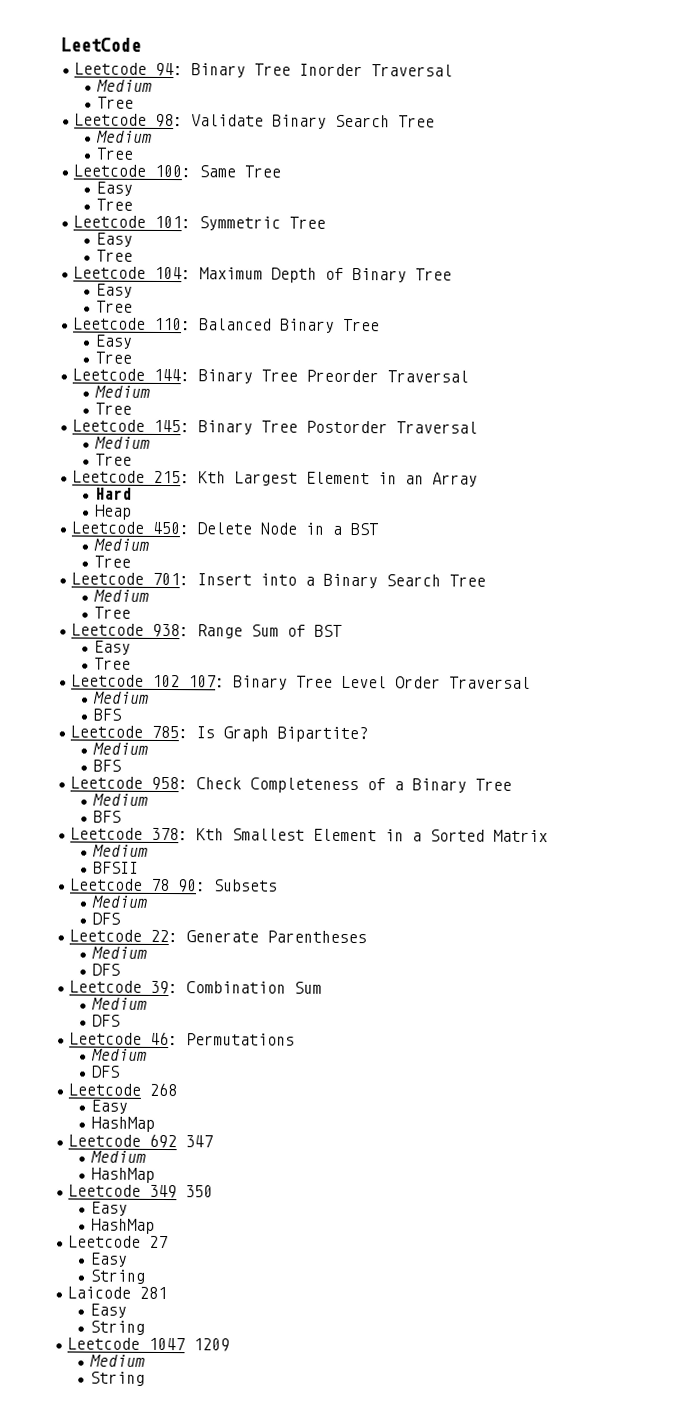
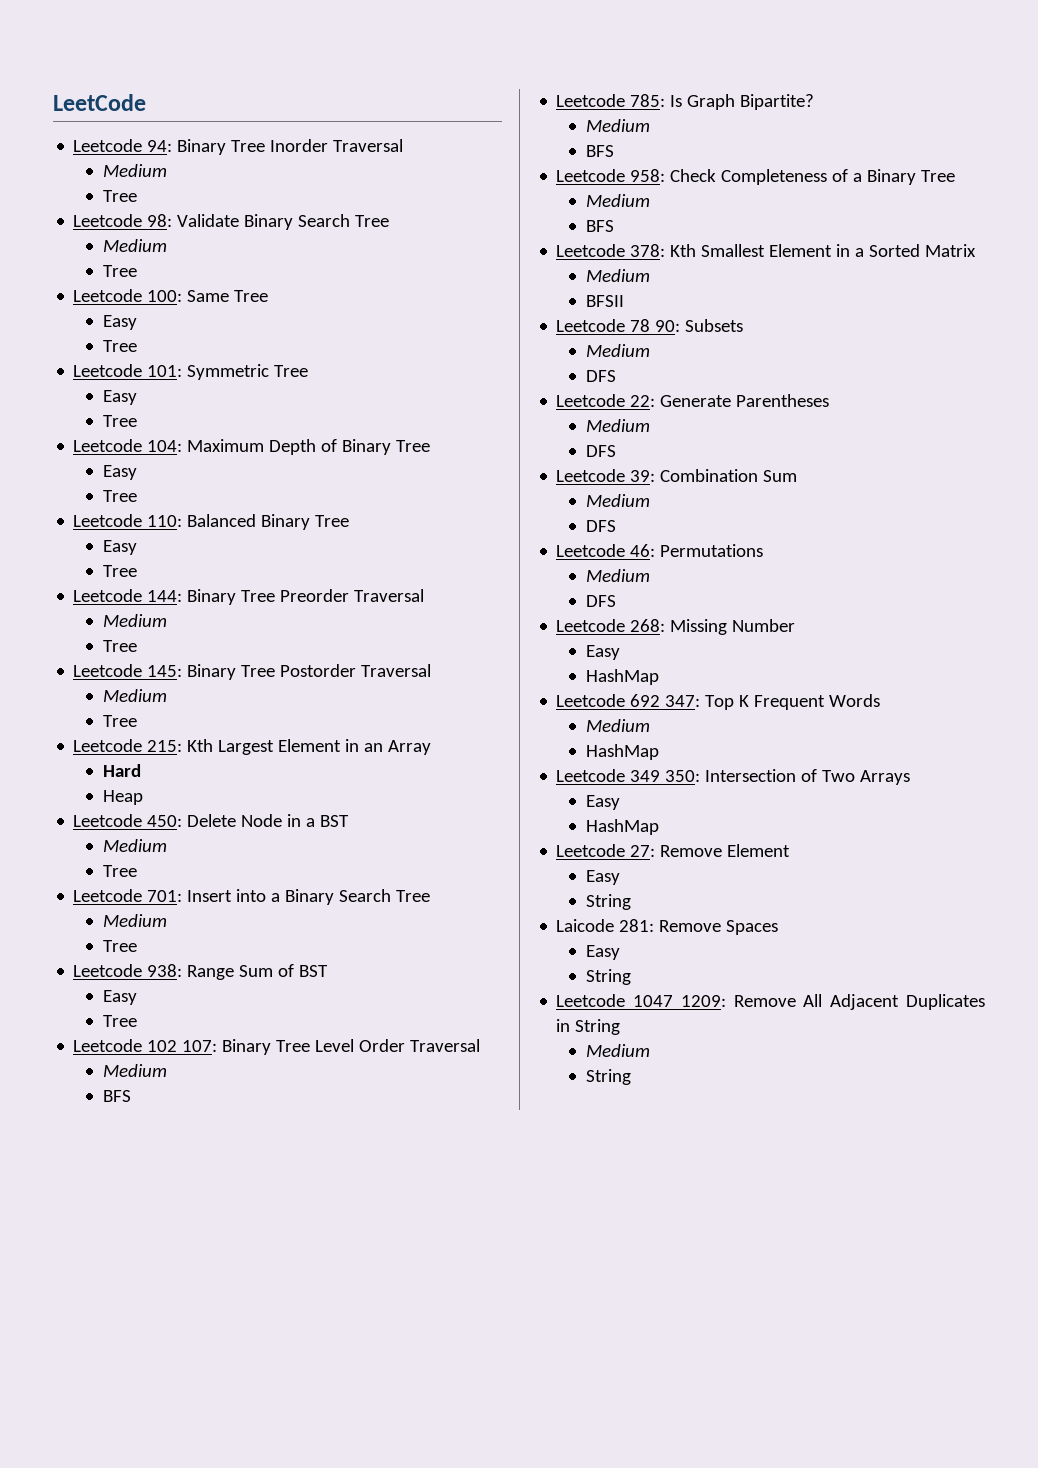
[149,1082,178,1097] 268 -> [630,619,796,635] 268: Missing Number
[185,1135,214,1148] 347 -> [665,694,881,710] 347: Top K Frequent Words
[185,1185,214,1198] [91,1201,129,1216] [91,1218,156,1234] [68,1235,169,1249] 350 // Easy // HashMap // Leetcode 27 -> [665,769,911,785] [585,795,620,810] [585,819,659,835] [556,844,791,857] 350: Intersection of Two Arrays // Easy // HashMap // Leetcode 27: Remove Element
[139,1286,168,1300] 281 -> [619,919,779,935] 281: Remove Spaces
[193,1338,231,1352] 1209 -> [680,994,985,1010] [556,1019,621,1035] 1209: Remove All Adjacent Duplicates in String

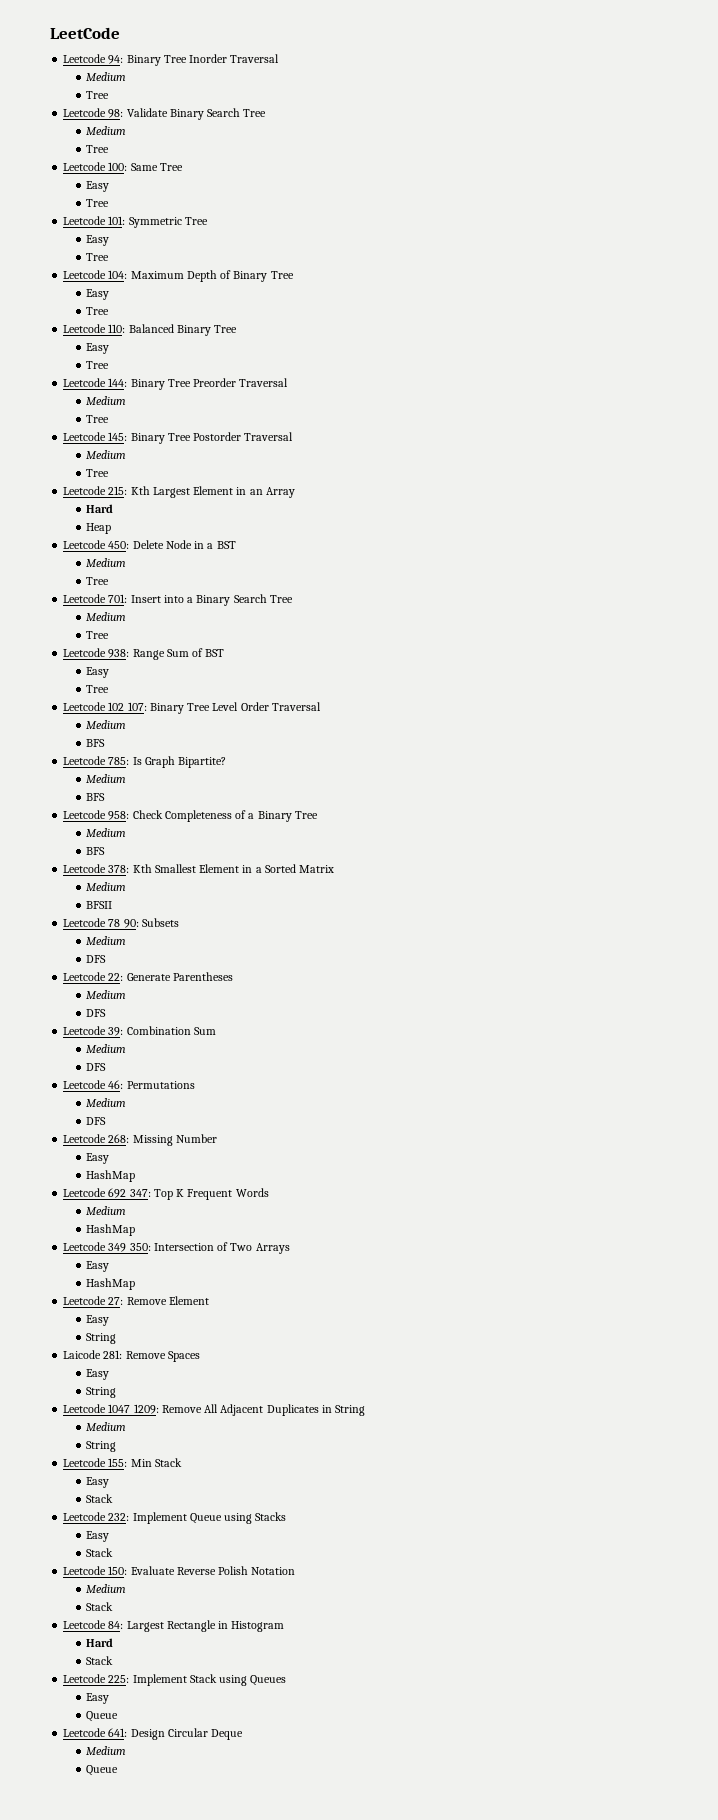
(631, 1077) none -> [63,1458,182,1467] [86,1477,110,1488] [86,1494,114,1503] [63,1512,287,1524] [86,1531,110,1542] [86,1548,114,1557] [63,1566,296,1575] [86,1584,127,1593] [86,1602,114,1611] [63,1620,285,1632] [86,1638,114,1647] [86,1656,114,1665] [63,1674,287,1686] [86,1693,110,1704] [86,1711,119,1722] [63,1728,244,1740] [86,1746,127,1755] [86,1765,119,1776] // Leetcode 155: Min Stack // Easy // Stack // Leetcode 232: Implement Queue using Stacks // Easy // Stack // Leetcode 150: Evaluate Reverse Polish Notation // Medium // Stack // Leetcode 84: Largest Rectangle in Histogram // Hard // Stack // Leetcode 225: Implement Stack using Queues // Easy // Queue // Leetcode 641: Design Circular Deque // Medium // Queue

